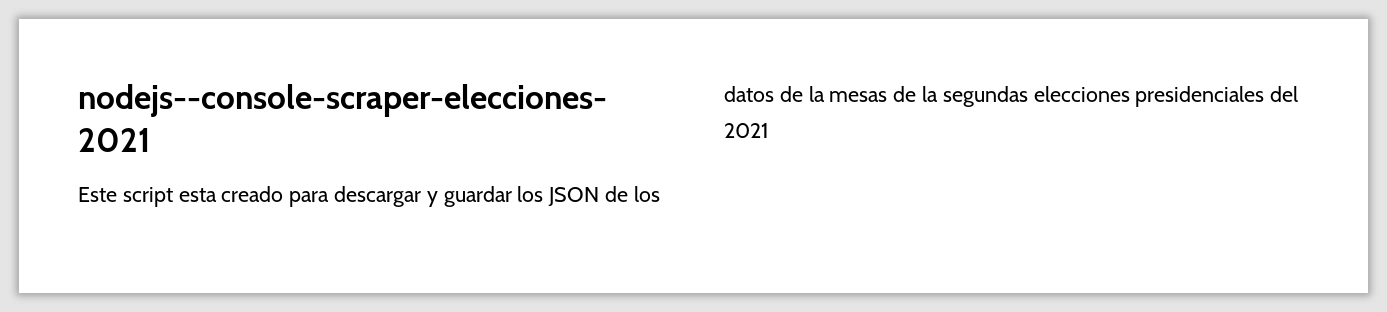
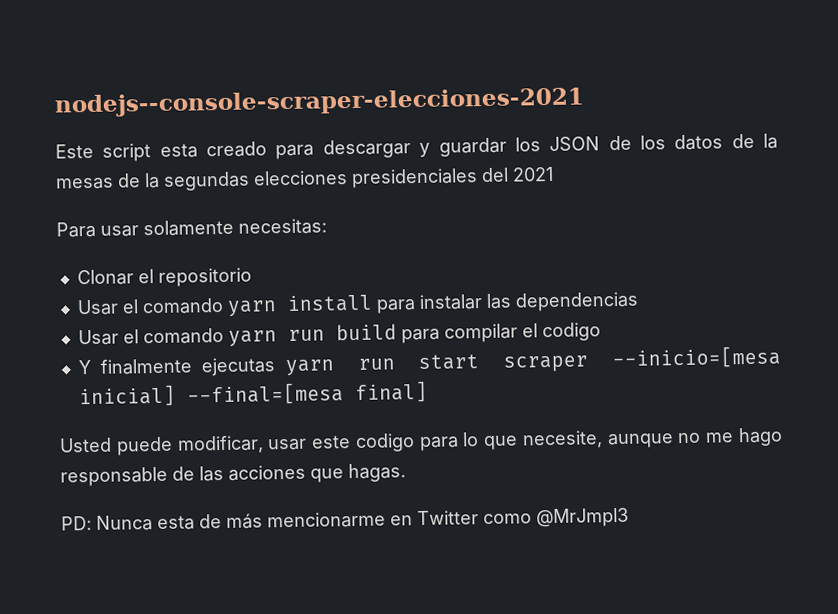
(769, 130) none -> [56,218,327,238] [76,267,252,287] [76,291,639,317] [77,322,601,347] [77,345,781,377] [78,380,428,408] [59,427,783,456] [60,463,406,487] [61,507,629,531] // Para usar solamente necesitas: // Clonar el repositorio // Usar el comando yarn install para instalar las dependencias // Usar el comando yarn run build para compilar el codigo // Y finalmente ejecutas yarn run start scraper --inicio=[mesa inicial] --final=[mesa final] // Usted puede modificar, usar este codigo para lo que necesite, aunque no me hago responsable de las acciones que hagas. // PD: Nunca esta de más mencionarme en Twitter como @MrJmpl3

